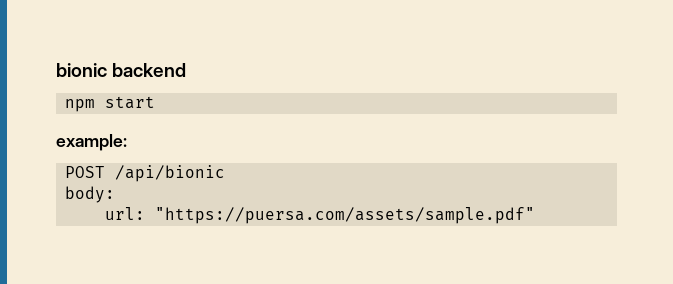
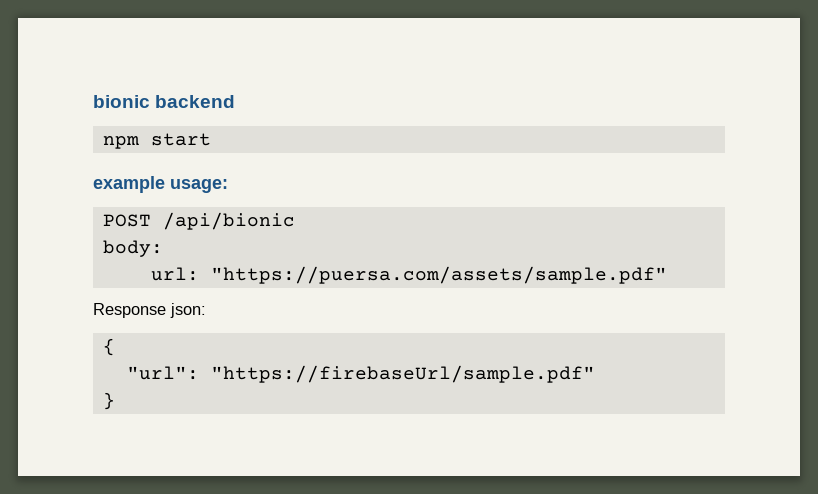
[56,134,127,151] example: -> [93,176,228,193] example usage:
(536, 215) none -> [93,303,206,318] [102,338,115,356] [126,365,595,383] [102,392,115,410] // Response json: // { // "url": "https://firebaseUrl/sample.pdf" // }

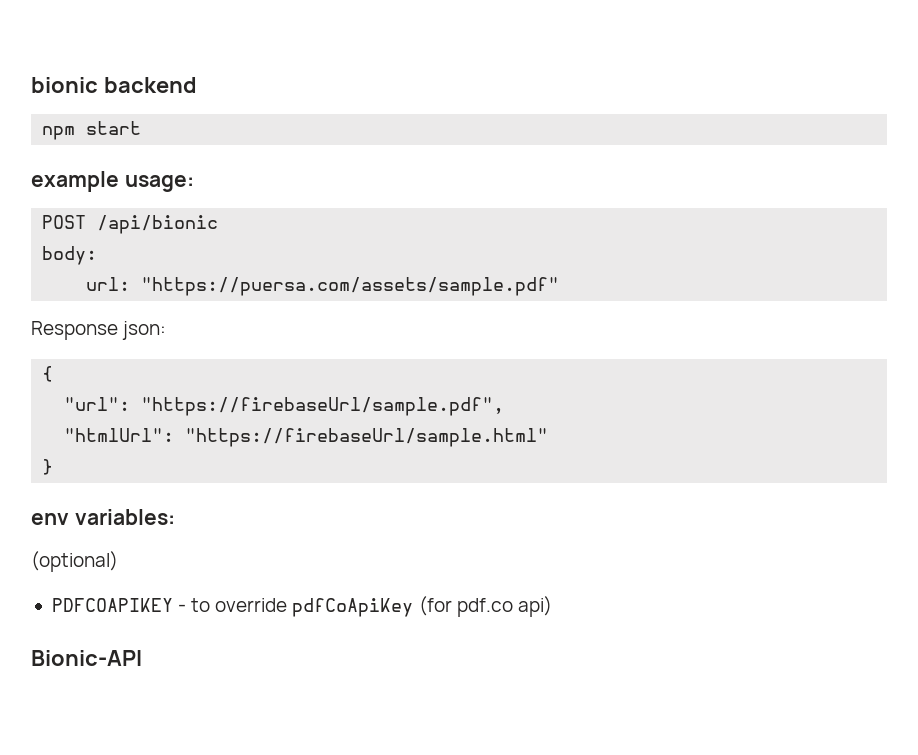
[210,365,595,383] [102,392,115,410] "https://firebaseUrl/sample.pdf" // } -> [141,397,505,416] [64,428,549,447] [42,459,54,475] [31,509,175,525] [31,551,118,572] [51,596,552,617] [31,650,142,666] "https://firebaseUrl/sample.pdf", // "htmlUrl": "https://firebaseUrl/sample.html" // } // env variables: // (optional) // PDFCOAPIKEY - to override pdfCoApiKey (for pdf.co api) // Bionic-API

